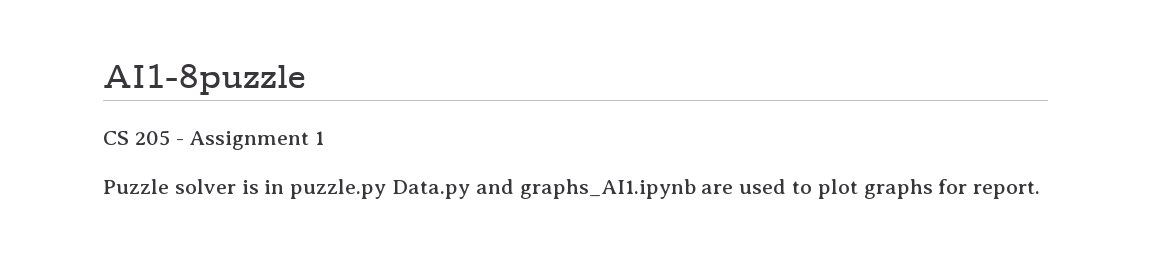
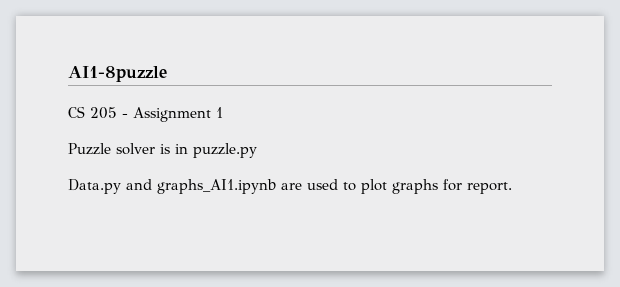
(387, 189) none -> (257, 150) //

